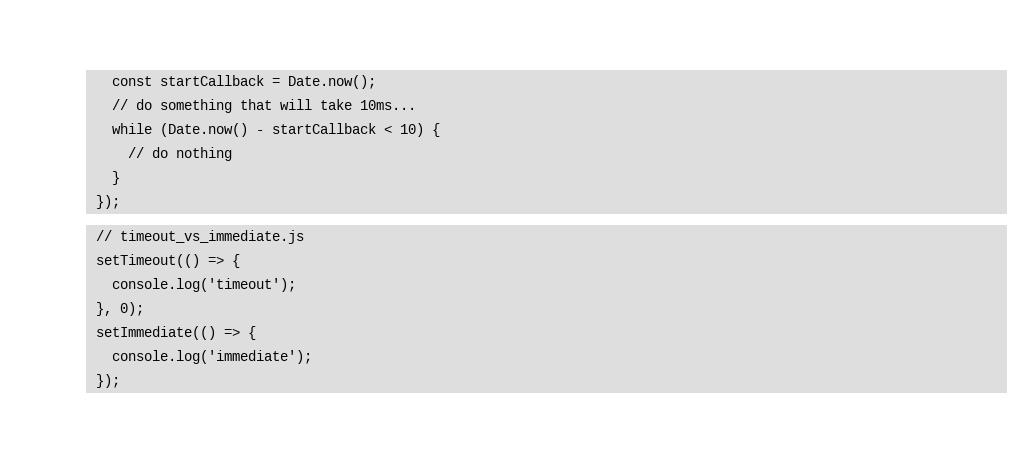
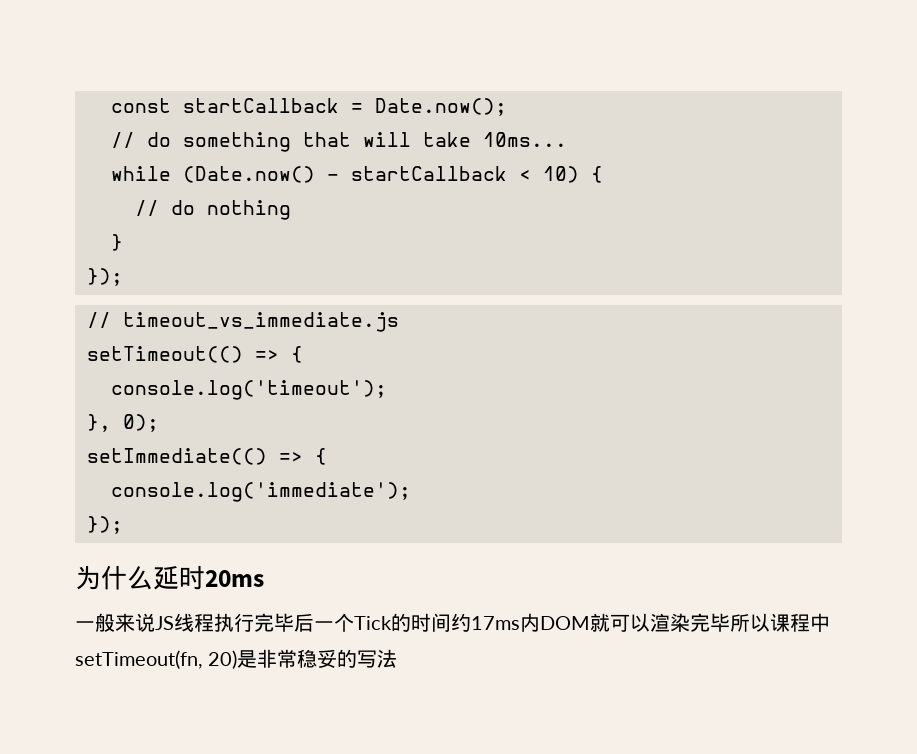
(120, 381) none -> [75,565,264,590] [75,613,830,632] [75,649,398,669] // 为什么延时20ms // 一般来说JS线程执行完毕后一个Tick的时间约17ms内DOM就可以渲染完毕所以课程中setTimeout(fn, 20)是非常稳妥的写法

